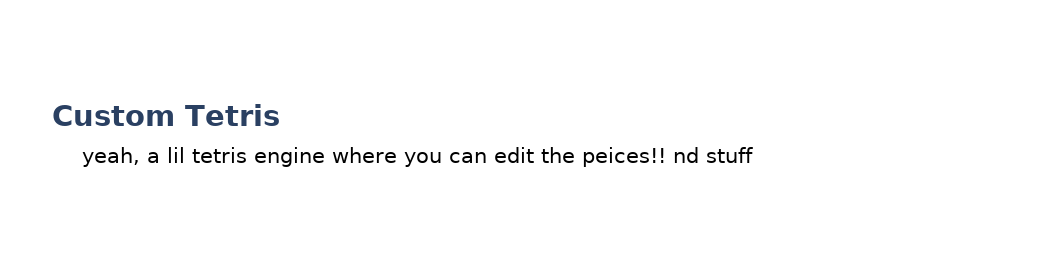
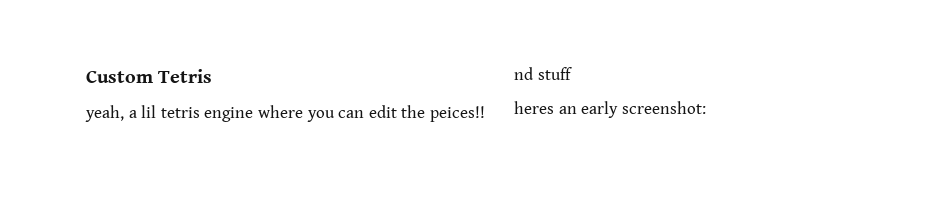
(754, 155) none -> [514,101,706,118] // heres an early screenshot:

